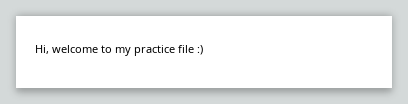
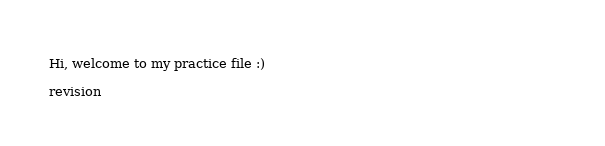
(203, 50) none -> [49,87,102,96] // revision

